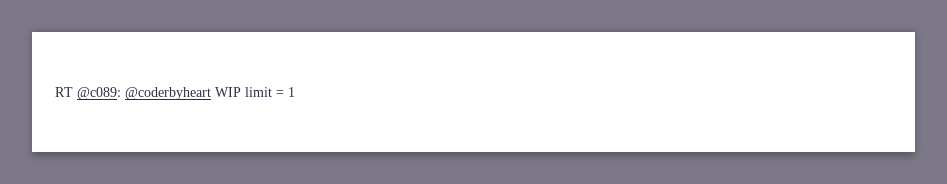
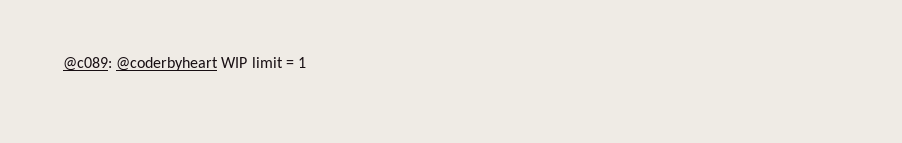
[55,87,73,97] RT -> (63, 64) none

